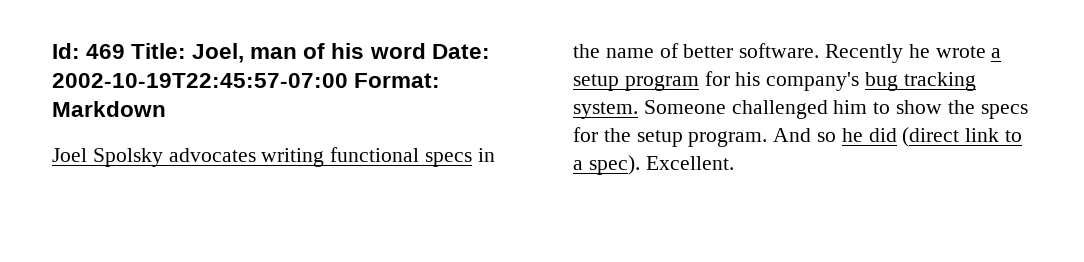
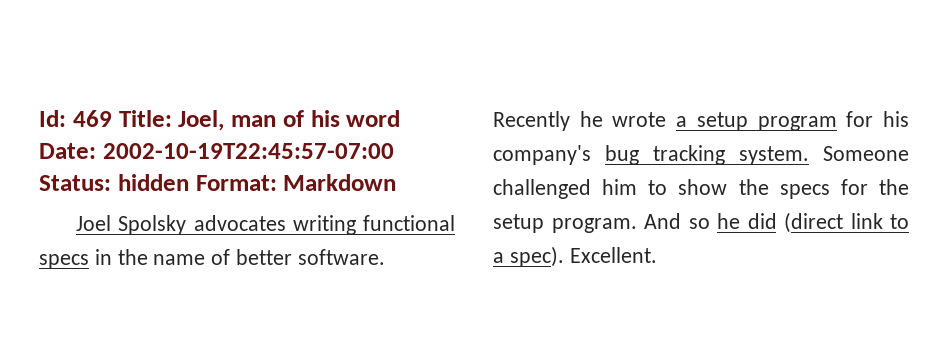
(348, 80) none -> [39,174,189,191] Status: hidden

